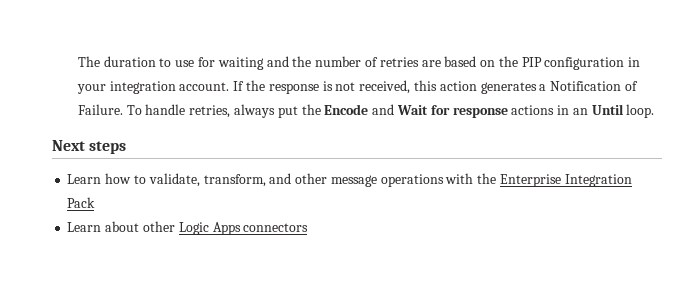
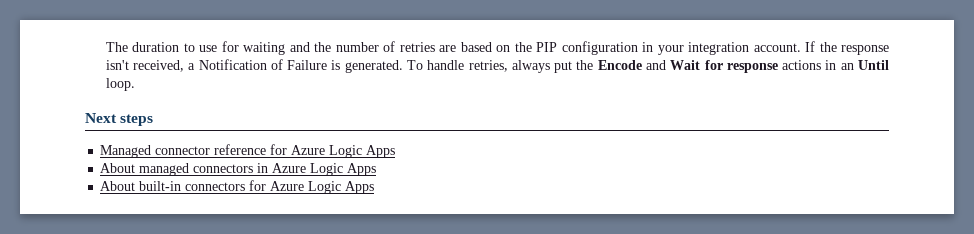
[322,80,638,94] [77,104,123,115] is not received, this action generates a Notification of Failure. -> [105,59,403,73] isn't received, a Notification of Failure is generated.
[67,173,632,187] [67,197,96,208] [67,221,309,235] Learn how to validate, transform, and other message operations with the Enterprise Integration Pack // Learn about other Logic Apps connectors -> [100,144,396,158] [100,163,377,176] [100,180,375,194] Managed connector reference for Azure Logic Apps // About managed connectors in Azure Logic Apps // About built-in connectors for Azure Logic Apps

